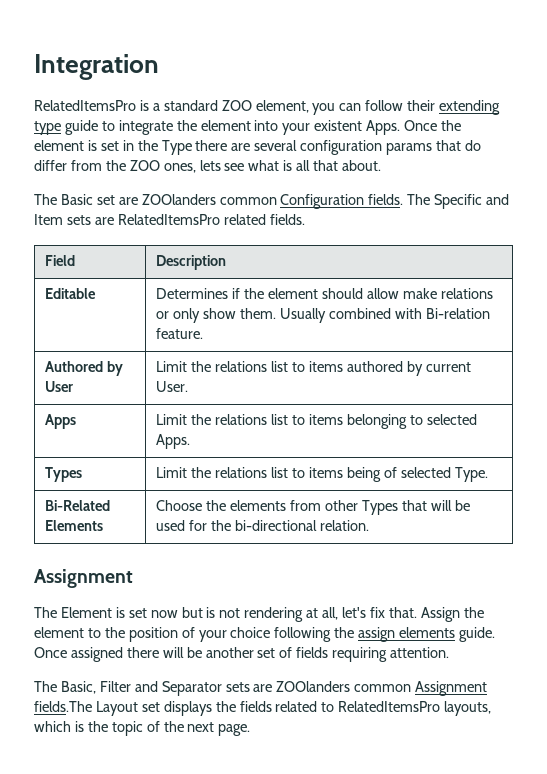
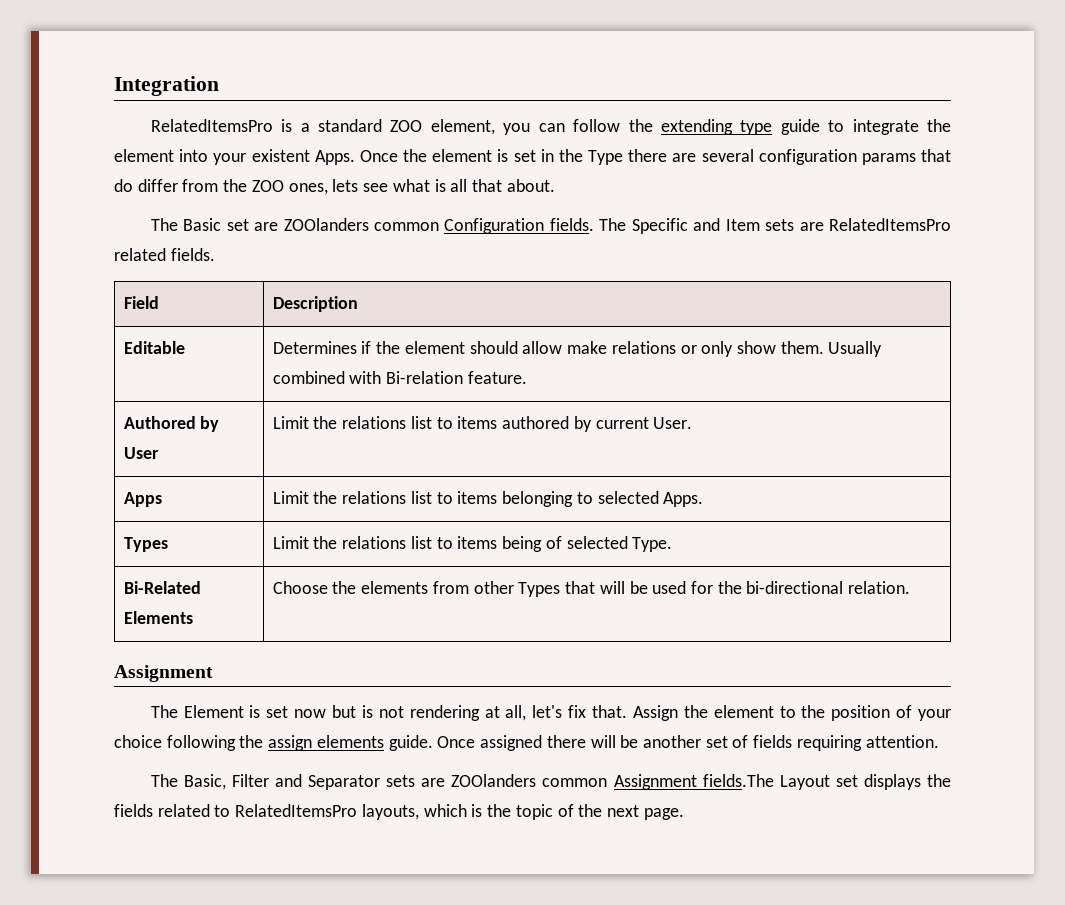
[407,100,436,111] their -> [628,119,653,132] the

